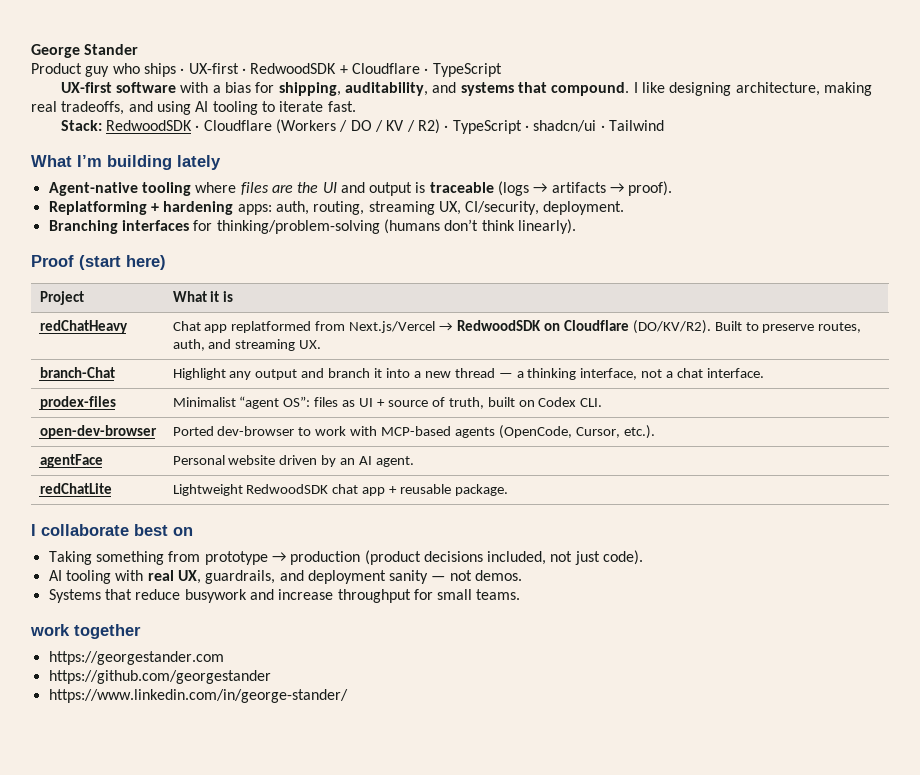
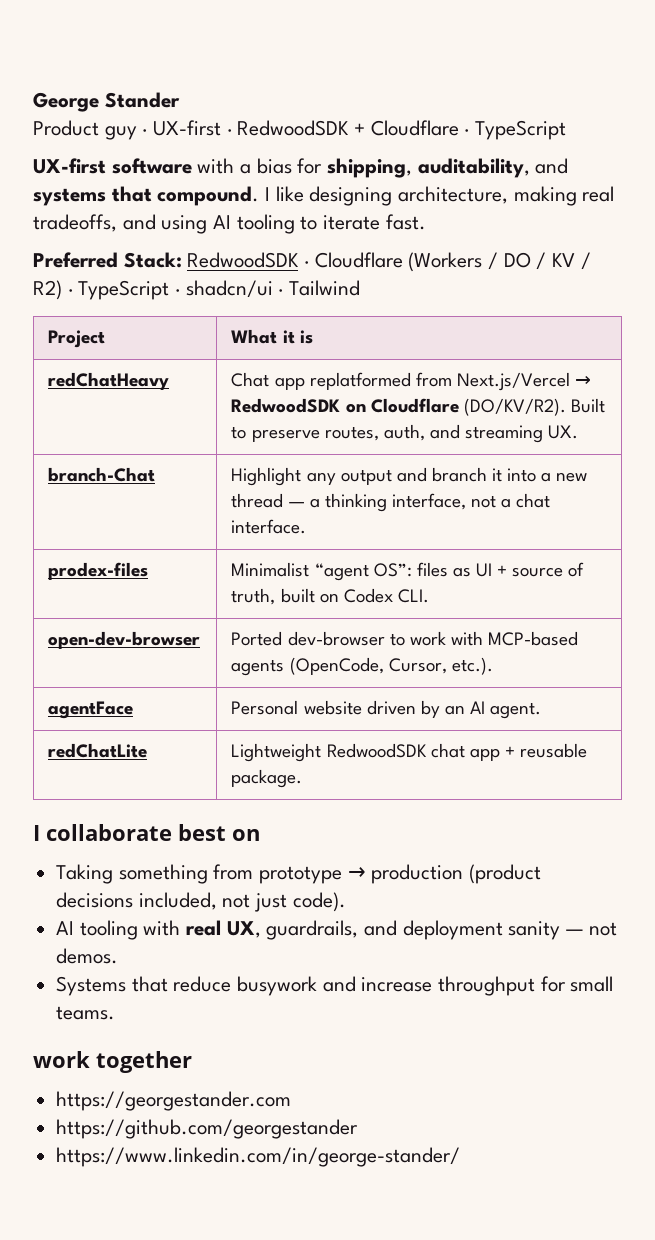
[112,63,176,77] who ships -> (137, 133) none
(356, 106) none -> [33,252,118,268] Preferred
[31,155,221,170] [48,181,673,196] [48,201,625,215] [48,219,576,234] [31,255,166,270] // What I’m building lately // Agent-native tooling where files are the UI and output is traceable (logs → artifacts → proof). // Replatforming + hardening apps: auth, routing, streaming UX, CI/security, deployment. // Branching interfaces for thinking/problem-solving (humans don’t think linearly). // Proof (start here) -> (361, 288) none

